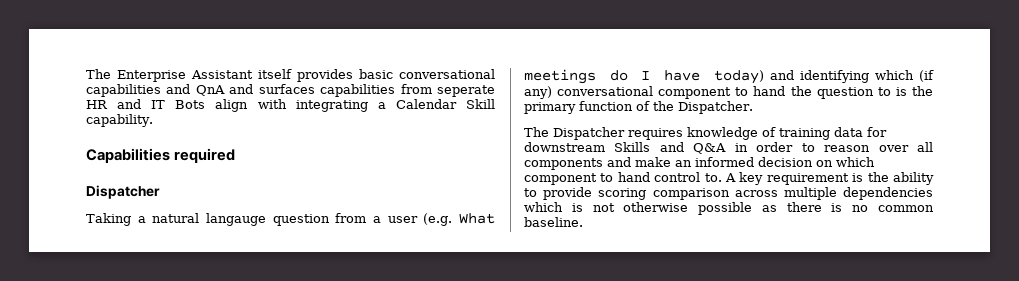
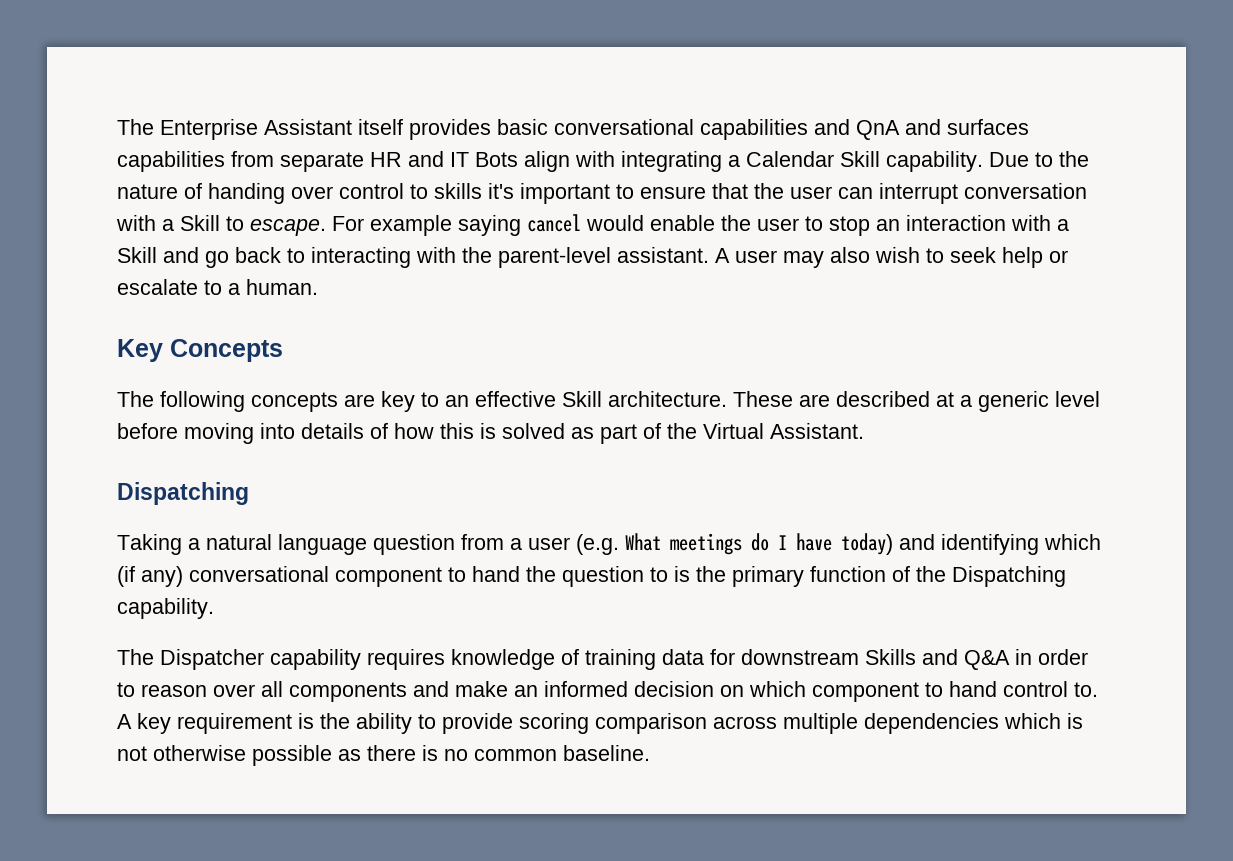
[437,85,495,97] seperate -> [280,152,364,172] separate
[86,148,236,163] [86,185,160,199] // Capabilities required // Dispatcher -> [989,151,1089,167] [117,183,1087,204] [116,214,1069,236] [117,247,1068,268] [117,279,318,295] [117,339,283,362] [117,391,1100,412] [117,423,864,444] [117,482,249,505] Due to the nature of handing over control to skills it's important to ensure that the user can interrupt conversation with a Skill to escape. For example saying cancel would enable the user to stop an interaction with a Skill and go back to interacting with the parent-level assistant. A user may also wish to seek help or escalate to a human. // Key Concepts // The following concepts are key to an effective Skill architecture. These are described at a generic level before moving into details of how this is solved as part of the Virtual Assistant. // Dispatching
[206,213,266,226] langauge -> [278,534,367,555] language
[678,101,753,114] Dispatcher. -> [952,566,1066,587] [117,598,214,619] Dispatching capability.
(625, 133) none -> [270,649,361,670] capability

